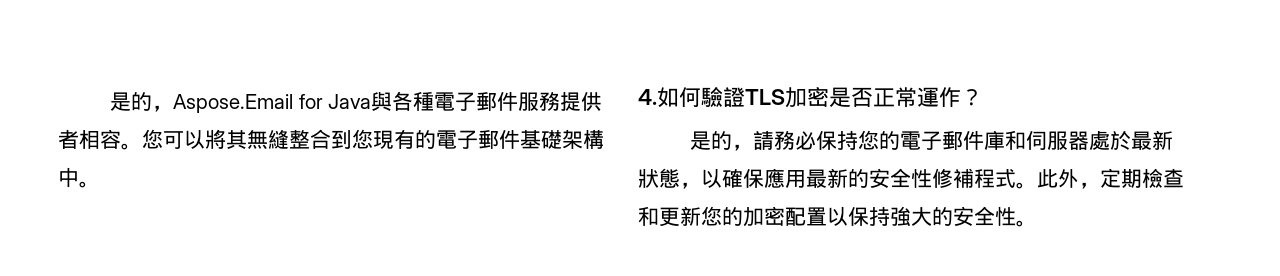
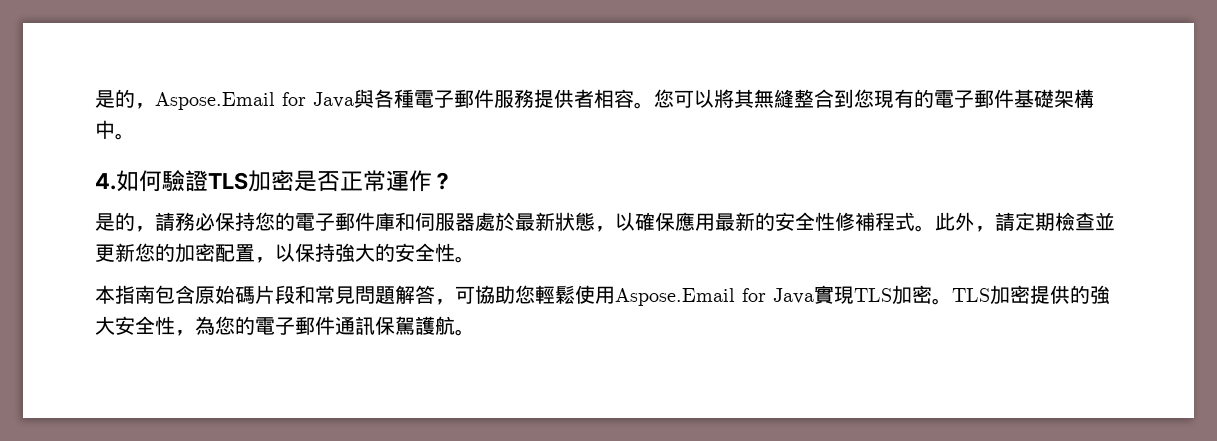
(1100, 185) none -> [995,212,1015,231] 請
[638,206,659,226] 和 -> [1095,212,1115,231] 並
(827, 216) none -> [255,257,275,263] ，
(1037, 223) none -> [95,285,1110,306] [95,316,475,336] // 本指南包含原始碼片段和常見問題解答，可協助您輕鬆使用Aspose.Email for Java實現TLS加密。TLS加密提供的強大安全性，為您的電子郵件通訊保駕護航。

